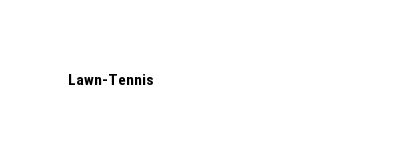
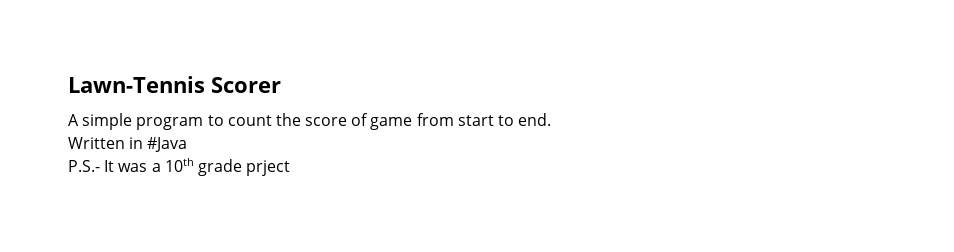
(154, 79) none -> [210,77,281,93] [68,113,552,130] [68,137,188,152] [68,158,291,176] Scorer // A simple program to count the score of game from start to end. // Written in #Java // P.S.- It was a 10th grade prject

